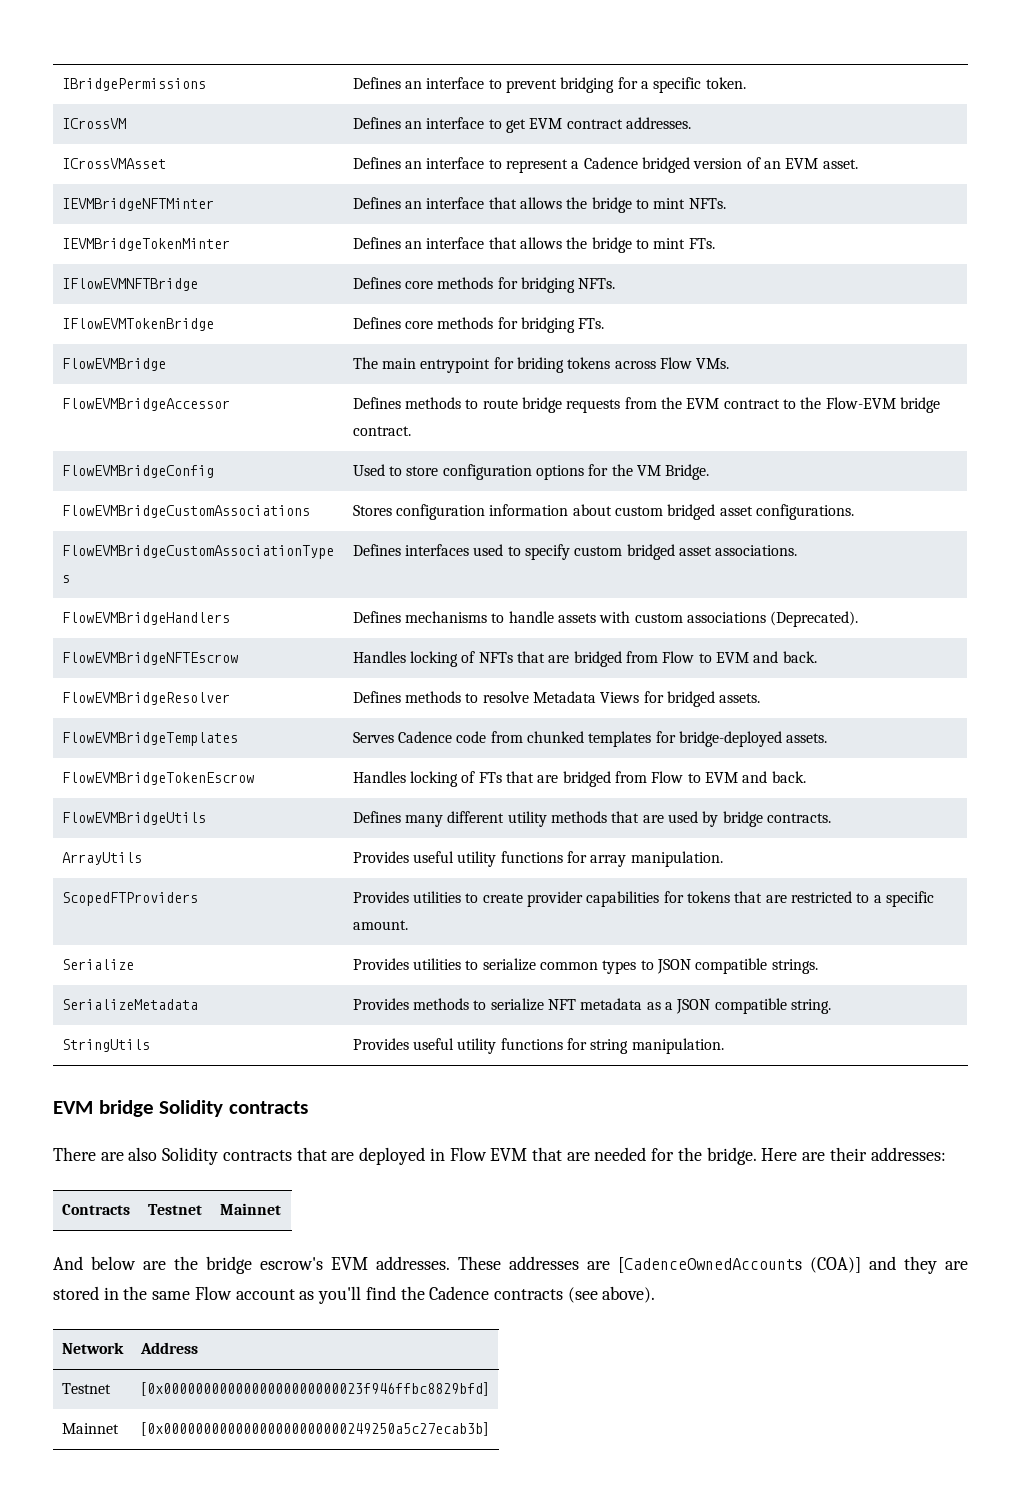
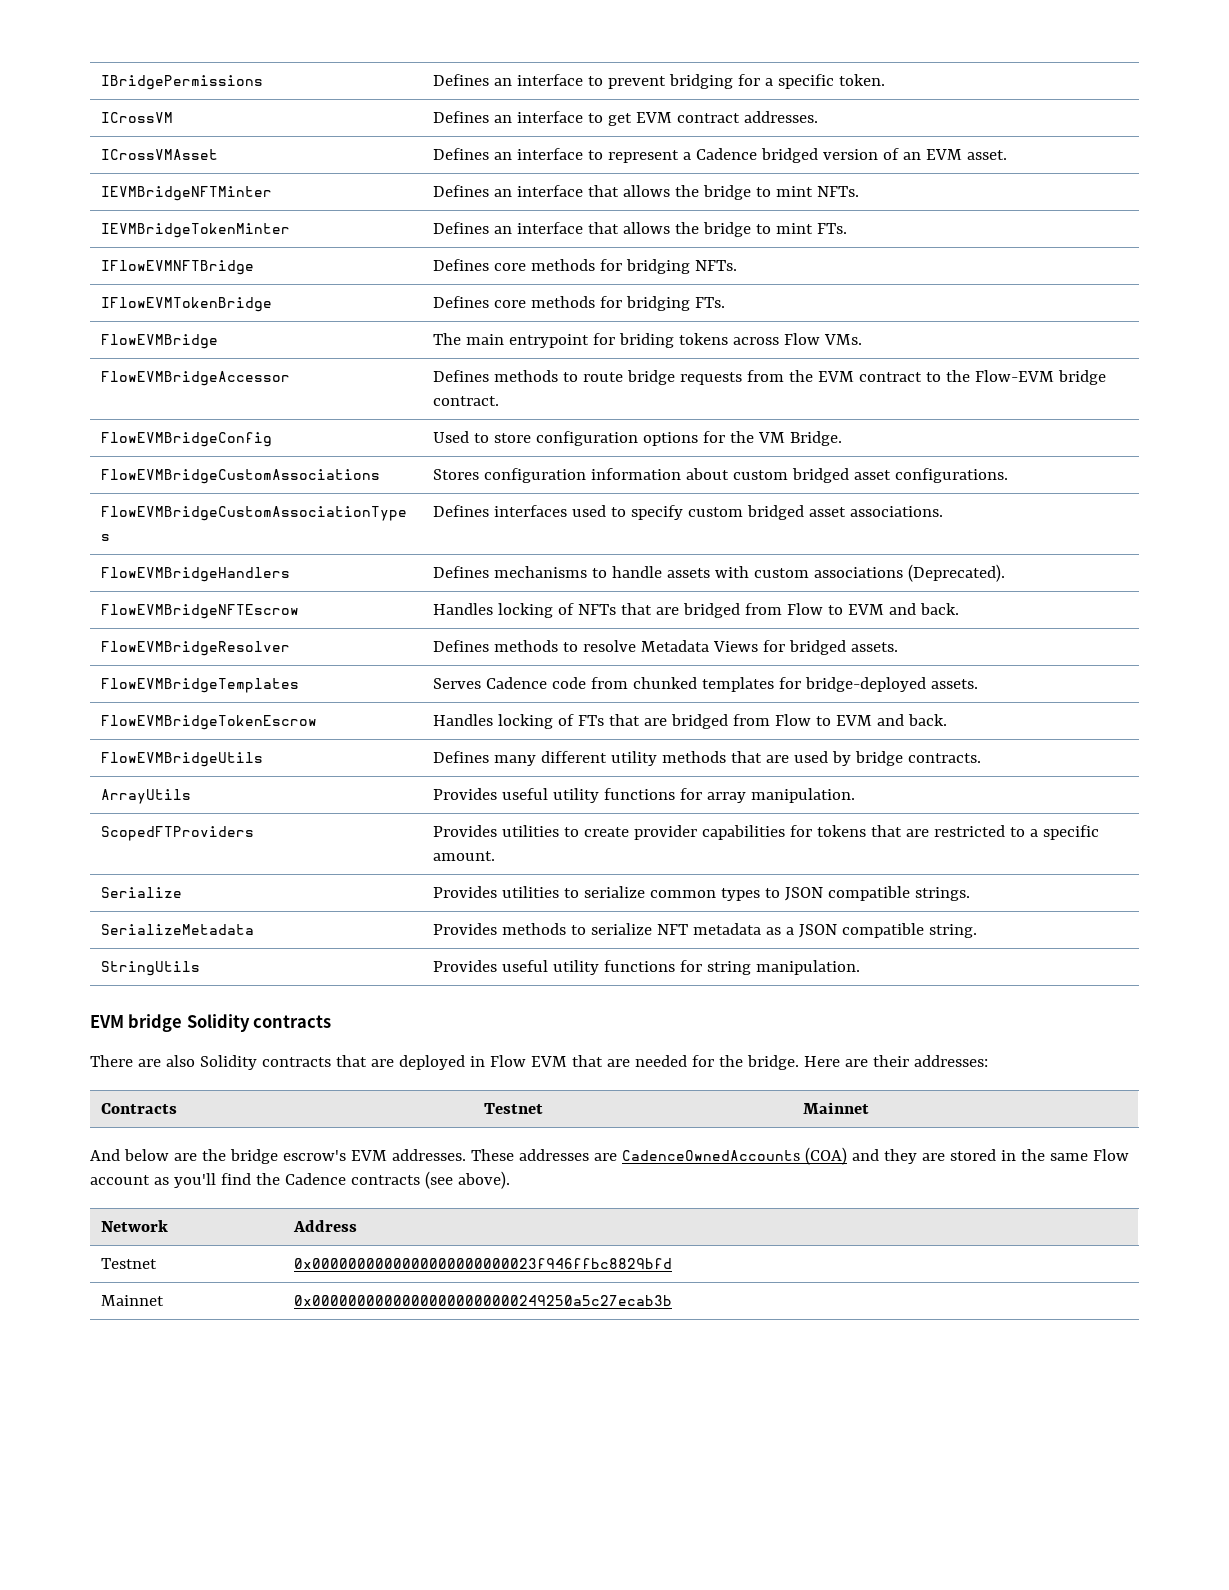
[618,1257,861,1273] [CadenceOwnedAccounts (COA)] -> [621,1147,847,1165] CadenceOwnedAccounts (COA)
[140,1382,489,1396] [0x0000000000000000000000023f946ffbc8829bfd] -> [294,1258,673,1269] 0x0000000000000000000000023f946ffbc8829bfd
[140,1422,489,1436] [0x00000000000000000000000249250a5c27ecab3b] -> [294,1295,673,1306] 0x00000000000000000000000249250a5c27ecab3b

